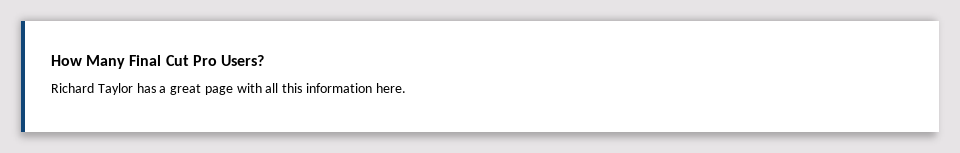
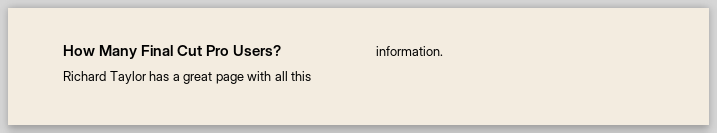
[306,83,406,93] information here. -> [376,46,443,56] information.

